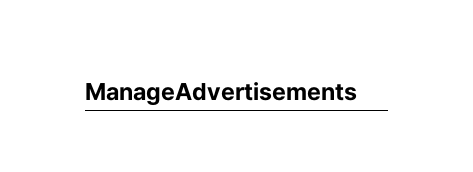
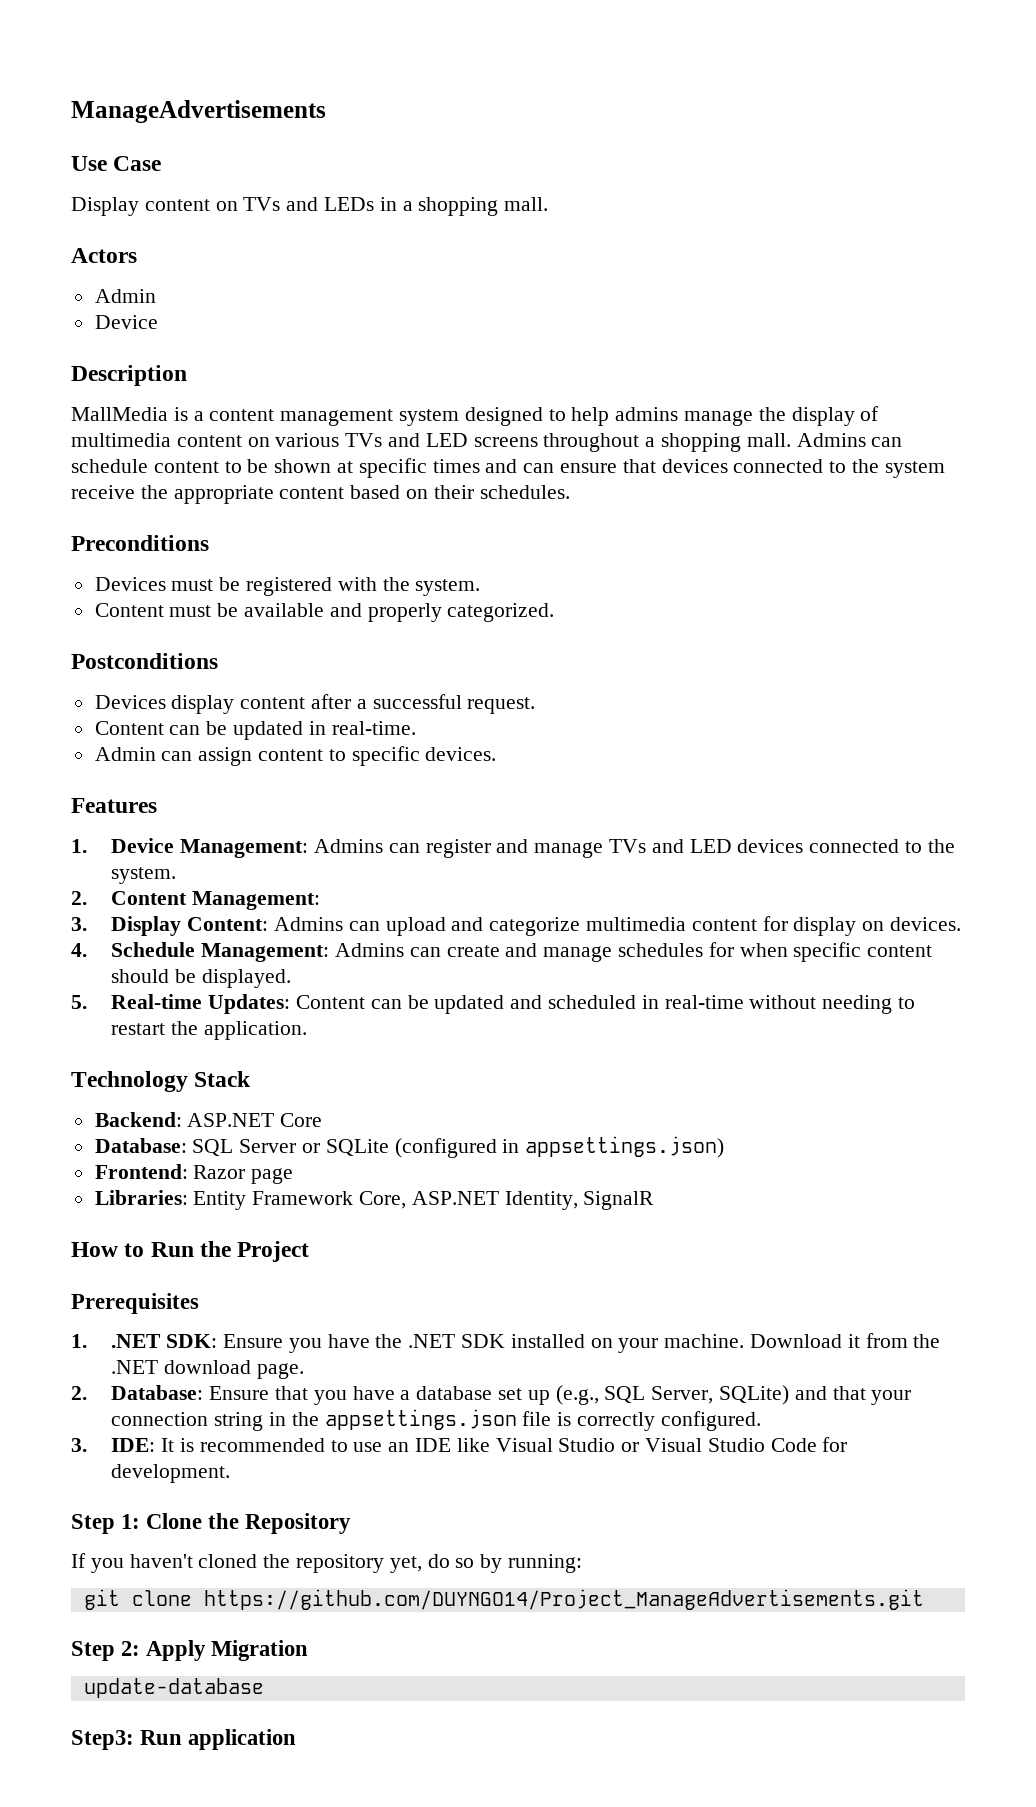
(357, 94) none -> [71,156,162,171] [71,197,549,216] [71,248,137,263] [94,289,156,303] [94,315,158,329] [71,365,187,386] [71,406,880,426] [71,433,903,452] [71,458,945,478] [71,485,570,504] [71,535,209,551] [94,577,481,596] [94,603,555,622] [71,653,218,669] [94,694,536,714] [94,721,416,740] [94,746,497,766] [71,798,157,813] [71,838,955,858] [111,867,177,884] [71,891,321,910] [71,916,961,936] [71,942,933,962] [111,969,291,988] [71,994,915,1014] [111,1021,307,1040] [71,1071,252,1092] [94,1112,323,1127] [94,1136,725,1158] [94,1164,294,1184] [94,1190,655,1210] [71,1241,310,1262] [71,1293,199,1314] [71,1333,941,1353] [111,1360,304,1379] [71,1385,912,1405] [111,1409,761,1431] [71,1437,848,1452] [111,1464,231,1483] [71,1513,352,1534] [71,1553,583,1573] [83,1589,924,1610] [71,1640,309,1661] [83,1678,264,1698] [71,1729,297,1750] // Use Case // Display content on TVs and LEDs in a shopping mall. // Actors // Admin // Device // Description // MallMedia is a content management system designed to help admins manage the display of multimedia content on various TVs and LED screens throughout a shopping mall. Admins can schedule content to be shown at specific times and can ensure that devices connected to the system receive the appropriate content based on their schedules. // Preconditions // Devices must be registered with the system. // Content must be available and properly categorized. // Postconditions // Devices display content after a successful request. // Content can be updated in real-time. // Admin can assign content to specific devices. // Features // 1. Device Management: Admins can register and manage TVs and LED devices connected to the system. // 2. Content Management: // 3. Display Content: Admins can upload and categorize multimedia content for display on devices. // 4. Schedule Management: Admins can create and manage schedules for when specific content should be displayed. // 5. Real-time Updates: Content can be updated and scheduled in real-time without needing to restart the application. // Technology Stack // Backend: ASP.NET Core // Database: SQL Server or SQLite (configured in appsettings.json) // Frontend: Razor page // Libraries: Entity Framework Core, ASP.NET Identity, SignalR // How to Run the Project // Prerequisites // 1. .NET SDK: Ensure you have the .NET SDK installed on your machine. Download it from the .NET download page. // 2. Database: Ensure that you have a database set up (e.g., SQL Server, SQLite) and that your connection string in the appsettings.json file is correctly configured. // 3. IDE: It is recommended to use an IDE like Visual Studio or Visual Studio Code for development. // Step 1: Clone the Repository // If you haven't cloned the repository yet, do so by running: // git clone https://github.com/DUYNGO14/Project_ManageAdvertisements.git // Step 2: Apply Migration // update-database // Step3: Run application

